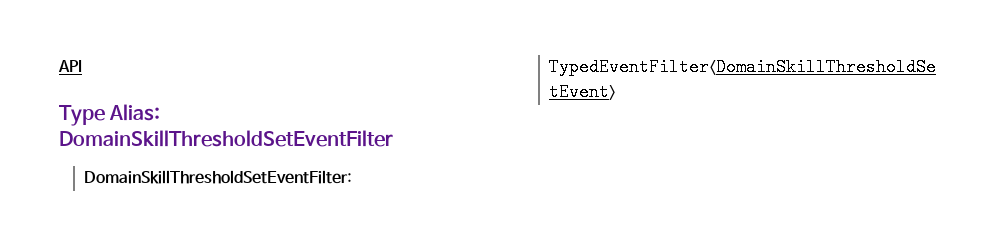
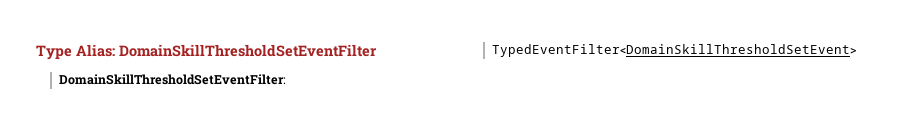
[58,60,82,72] API // -> (36, 52) none

